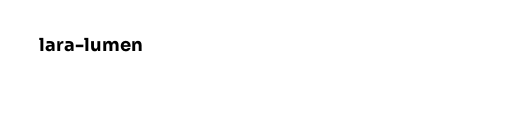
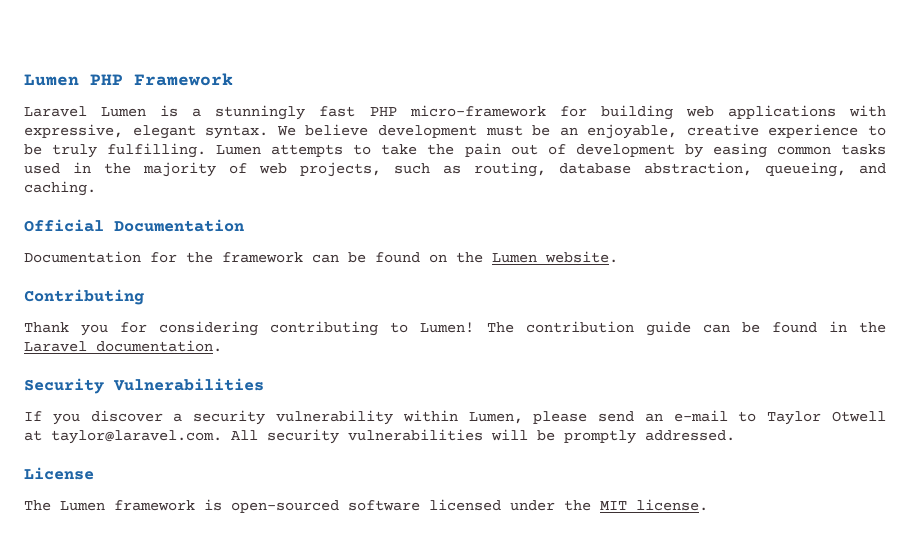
[39,37,143,52] lara-lumen -> [24,73,233,86] [24,105,887,120] [24,124,887,139] [24,143,887,158] [24,162,886,177] [24,181,96,196] [24,219,244,232] [24,251,618,263] [24,289,144,305] [24,321,886,336] [24,340,222,352] [24,378,264,394] [24,410,887,425] [24,429,735,444] [24,467,94,480] [24,499,708,513] Lumen PHP Framework // Laravel Lumen is a stunningly fast PHP micro-framework for building web applications with expressive, elegant syntax. We believe development must be an enjoyable, creative experience to be truly fulfilling. Lumen attempts to take the pain out of development by easing common tasks used in the majority of web projects, such as routing, database abstraction, queueing, and caching. // Official Documentation // Documentation for the framework can be found on the Lumen website. // Contributing // Thank you for considering contributing to Lumen! The contribution guide can be found in the Laravel documentation. // Security Vulnerabilities // If you discover a security vulnerability within Lumen, please send an e-mail to Taylor Otwell at taylor@laravel.com. All security vulnerabilities will be promptly addressed. // License // The Lumen framework is open-sourced software licensed under the MIT license.

